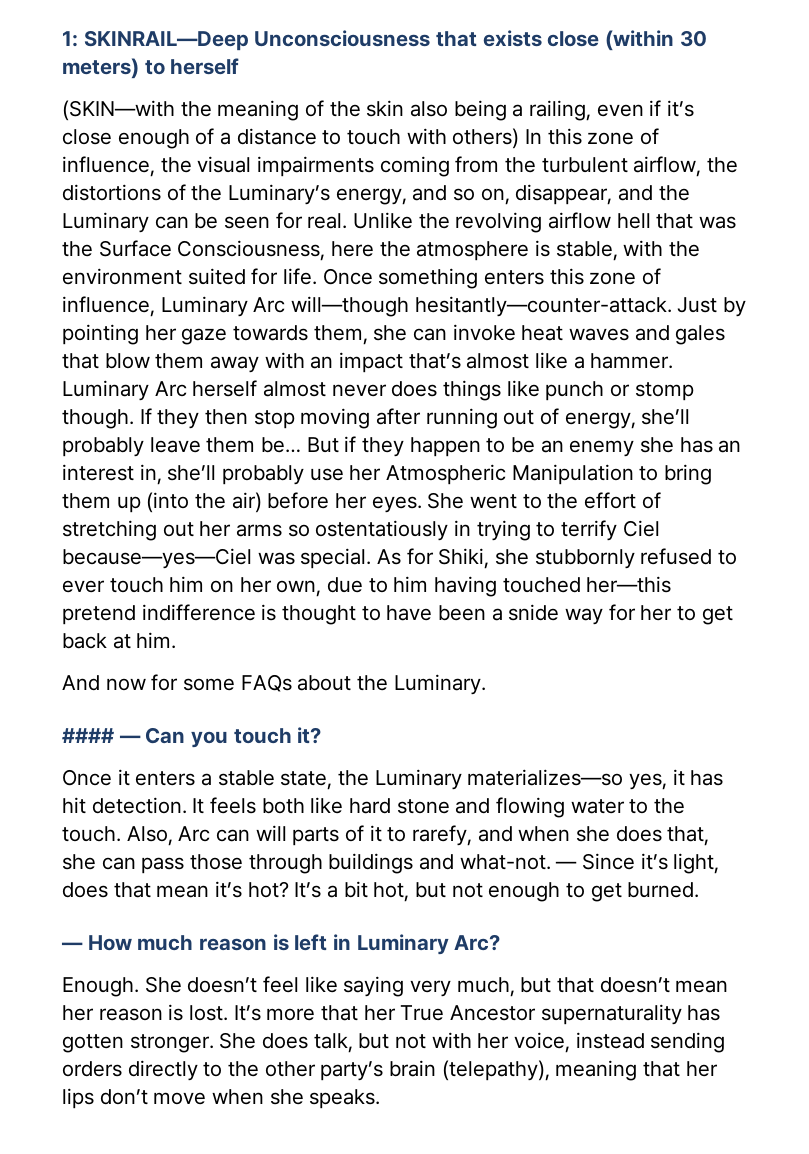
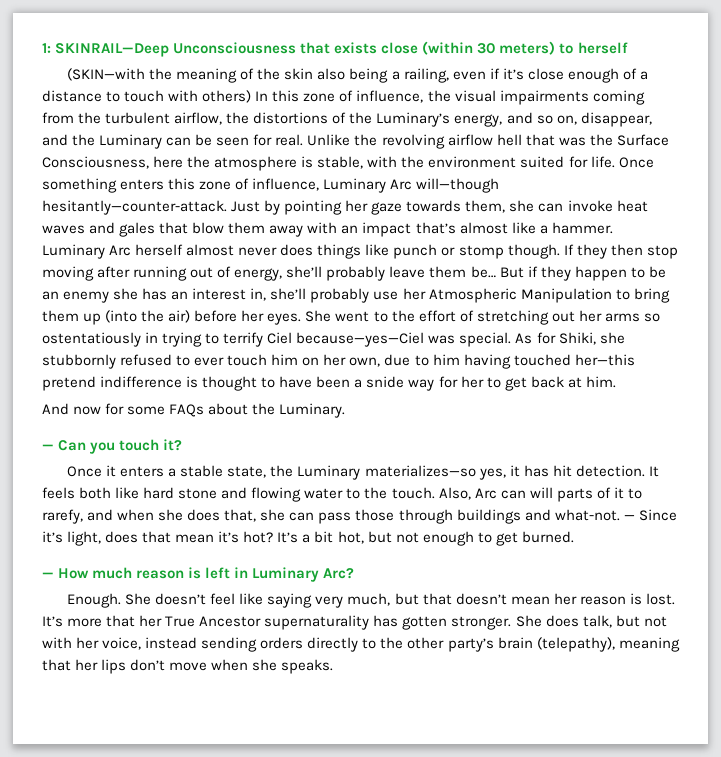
[62,728,114,743] #### -> (346, 410) none

